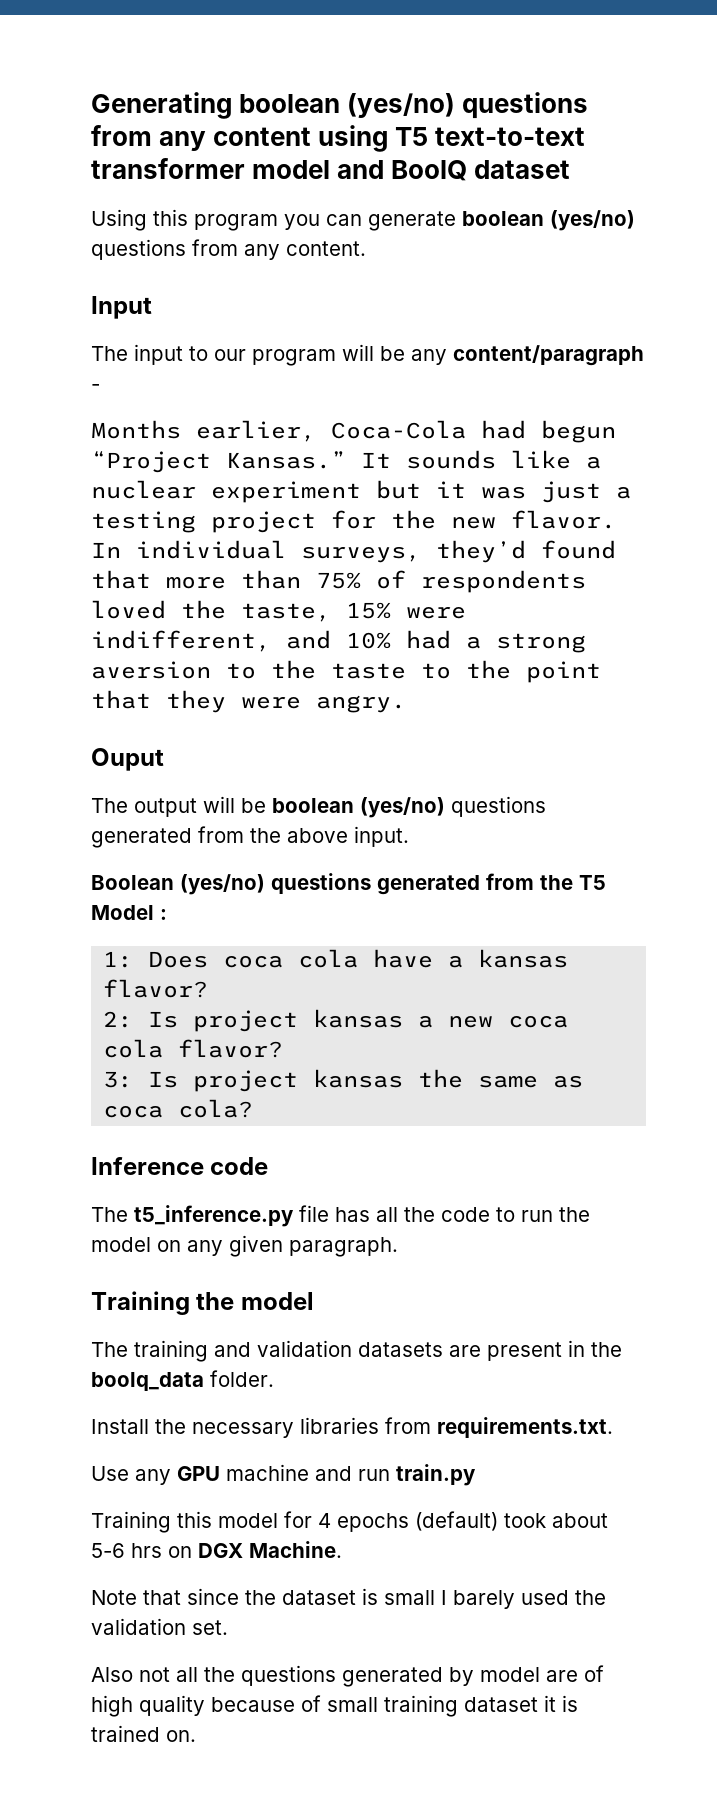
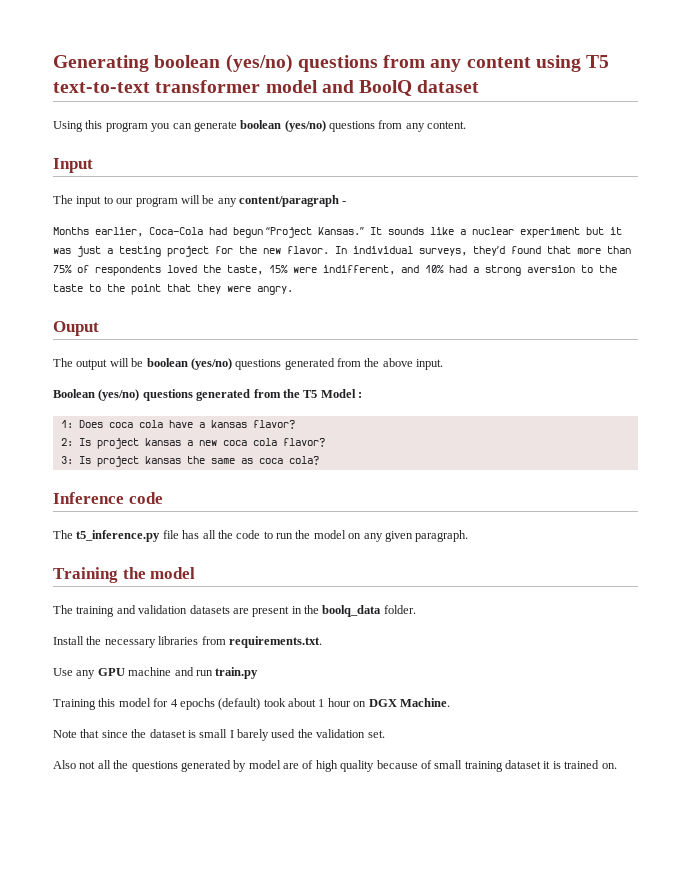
[91,1543,162,1558] 5-6 hrs -> [318,698,351,707] 1 hour

